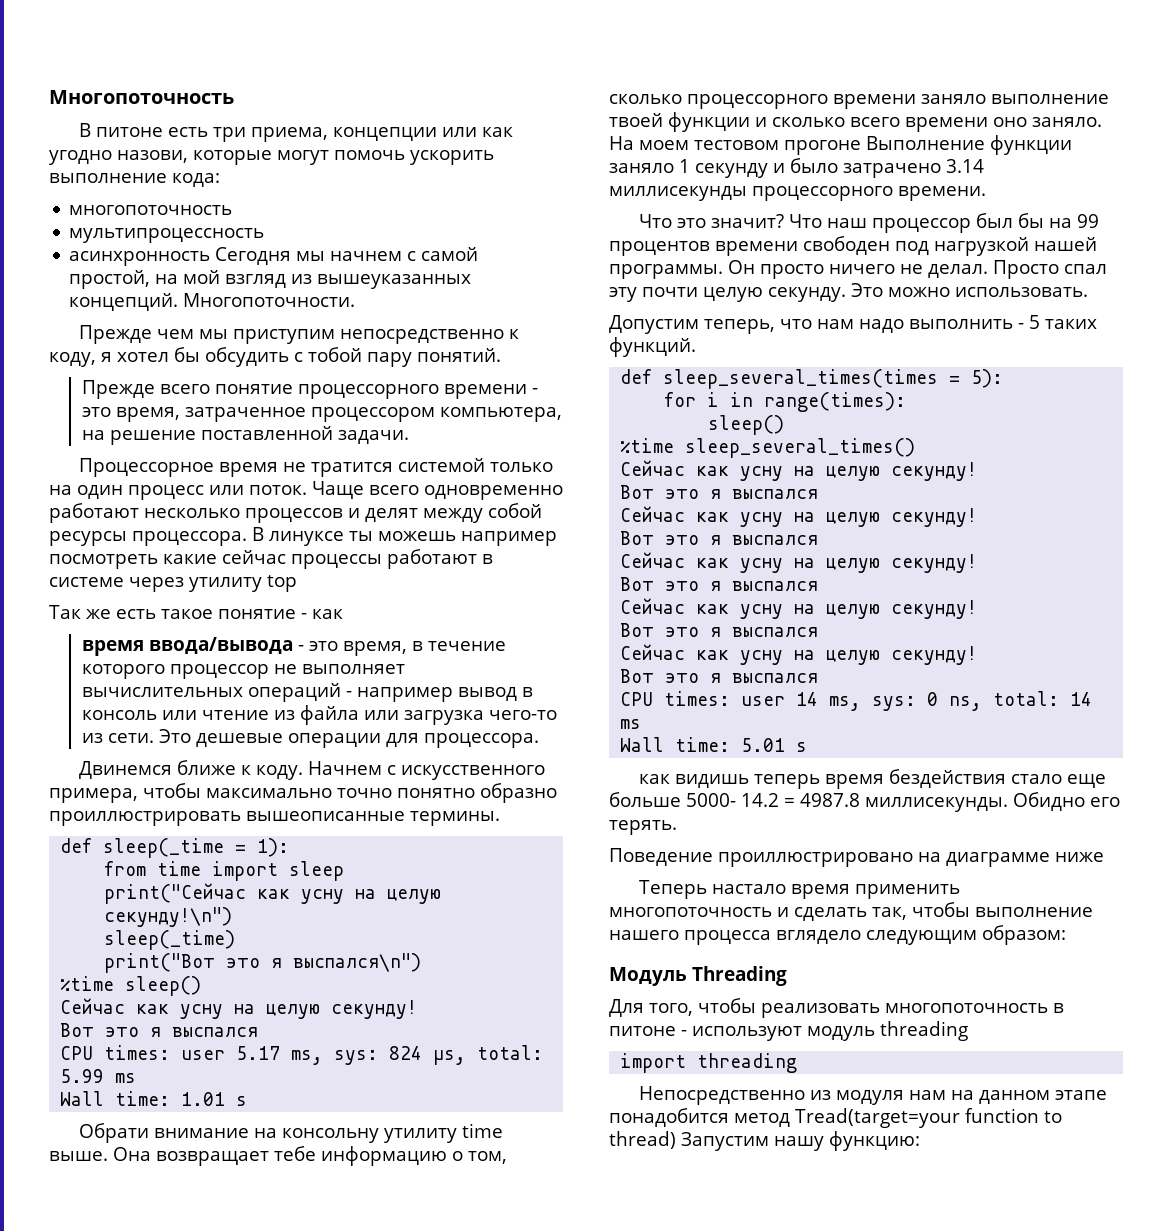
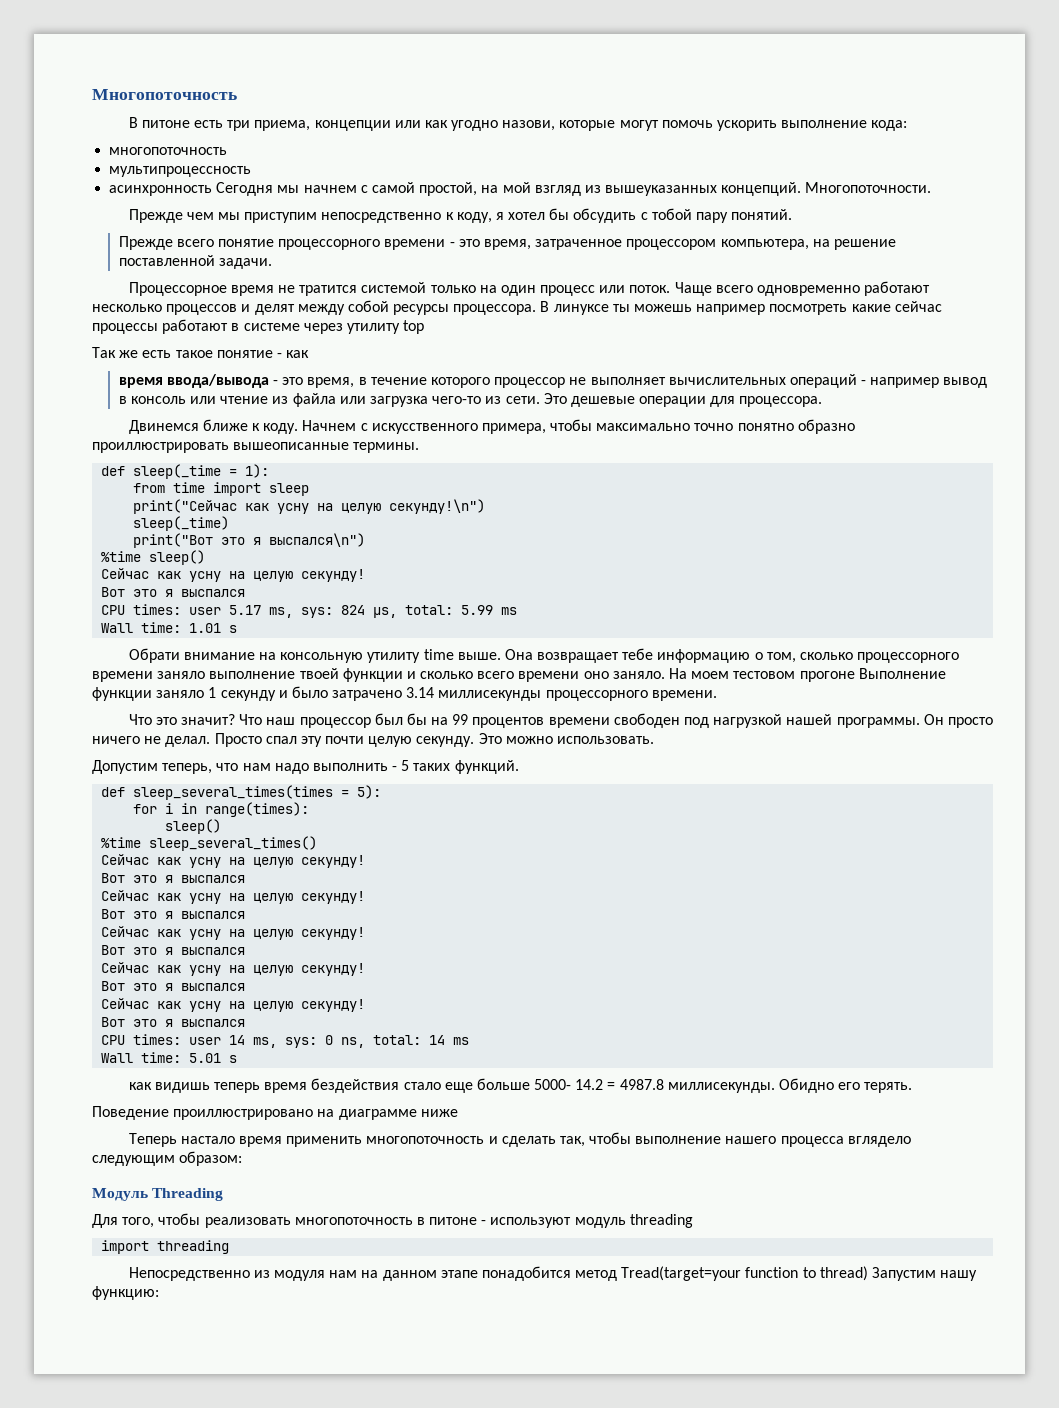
[282,1128,380,1143] консольну -> [280,652,364,663] консольную

